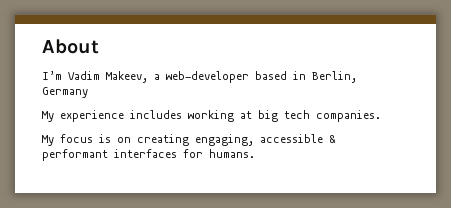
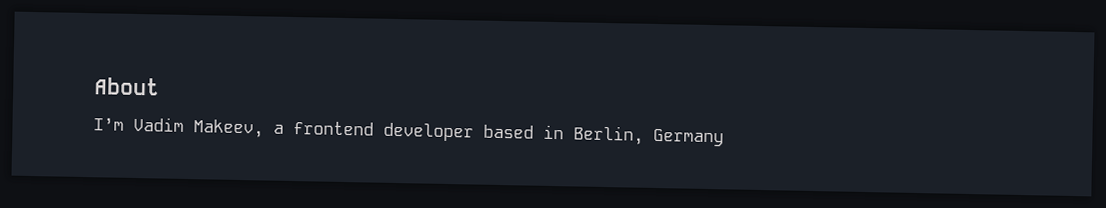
[166,71,249,83] web-developer -> [293,121,474,142] frontend developer
[42,110,381,122] [42,134,336,146] [42,149,255,161] // My experience includes working at big tech companies. // My focus is on creating engaging, accessible & performant interfaces for humans. -> (724, 137) none

